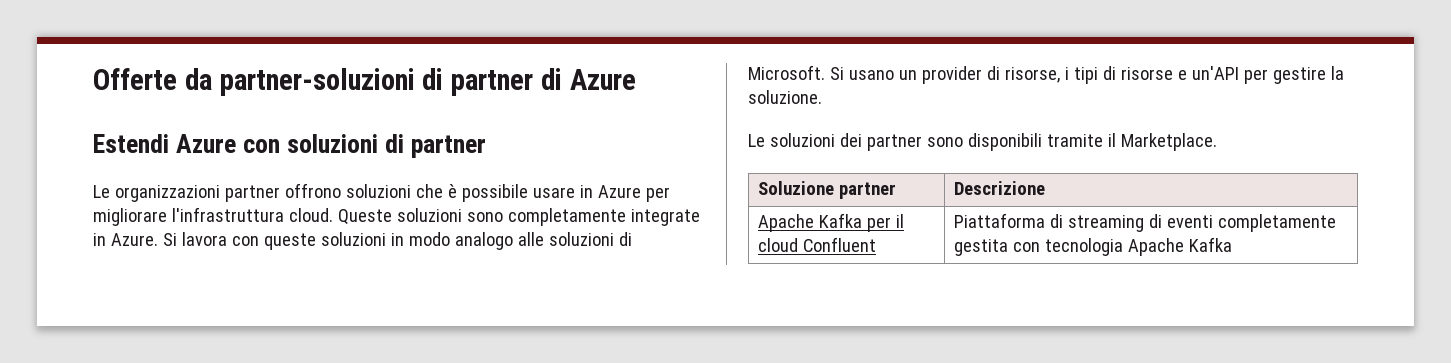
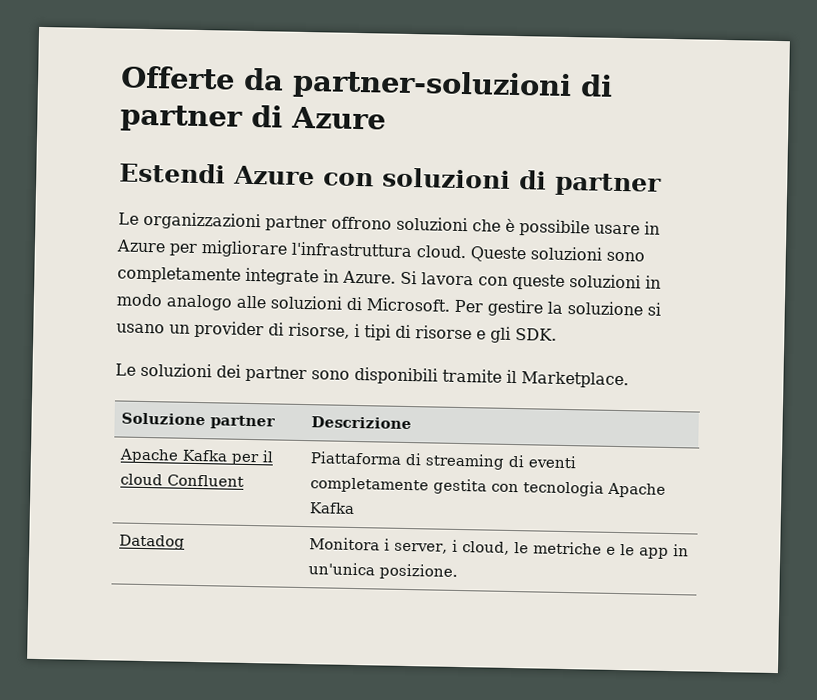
[829,67,844,80] Si -> [454,299,661,317] Per gestire la soluzione si
[1191,66,1344,84] [748,90,822,104] un'API per gestire la soluzione. -> [490,326,557,343] gli SDK.
(1232, 244) none -> [119,534,186,550] [309,537,690,559] [308,562,459,580] // Datadog | Monitora i server, i cloud, le metriche e le app in un'unica posizione.

